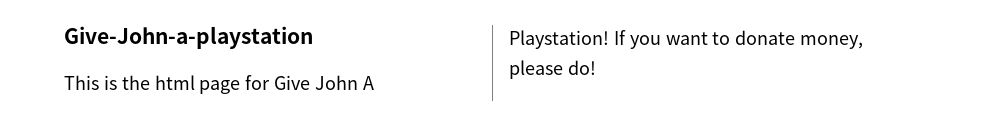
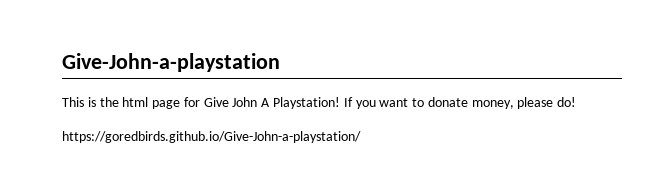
(596, 67) none -> [62,131,361,143] // https://goredbirds.github.io/Give-John-a-playstation/

